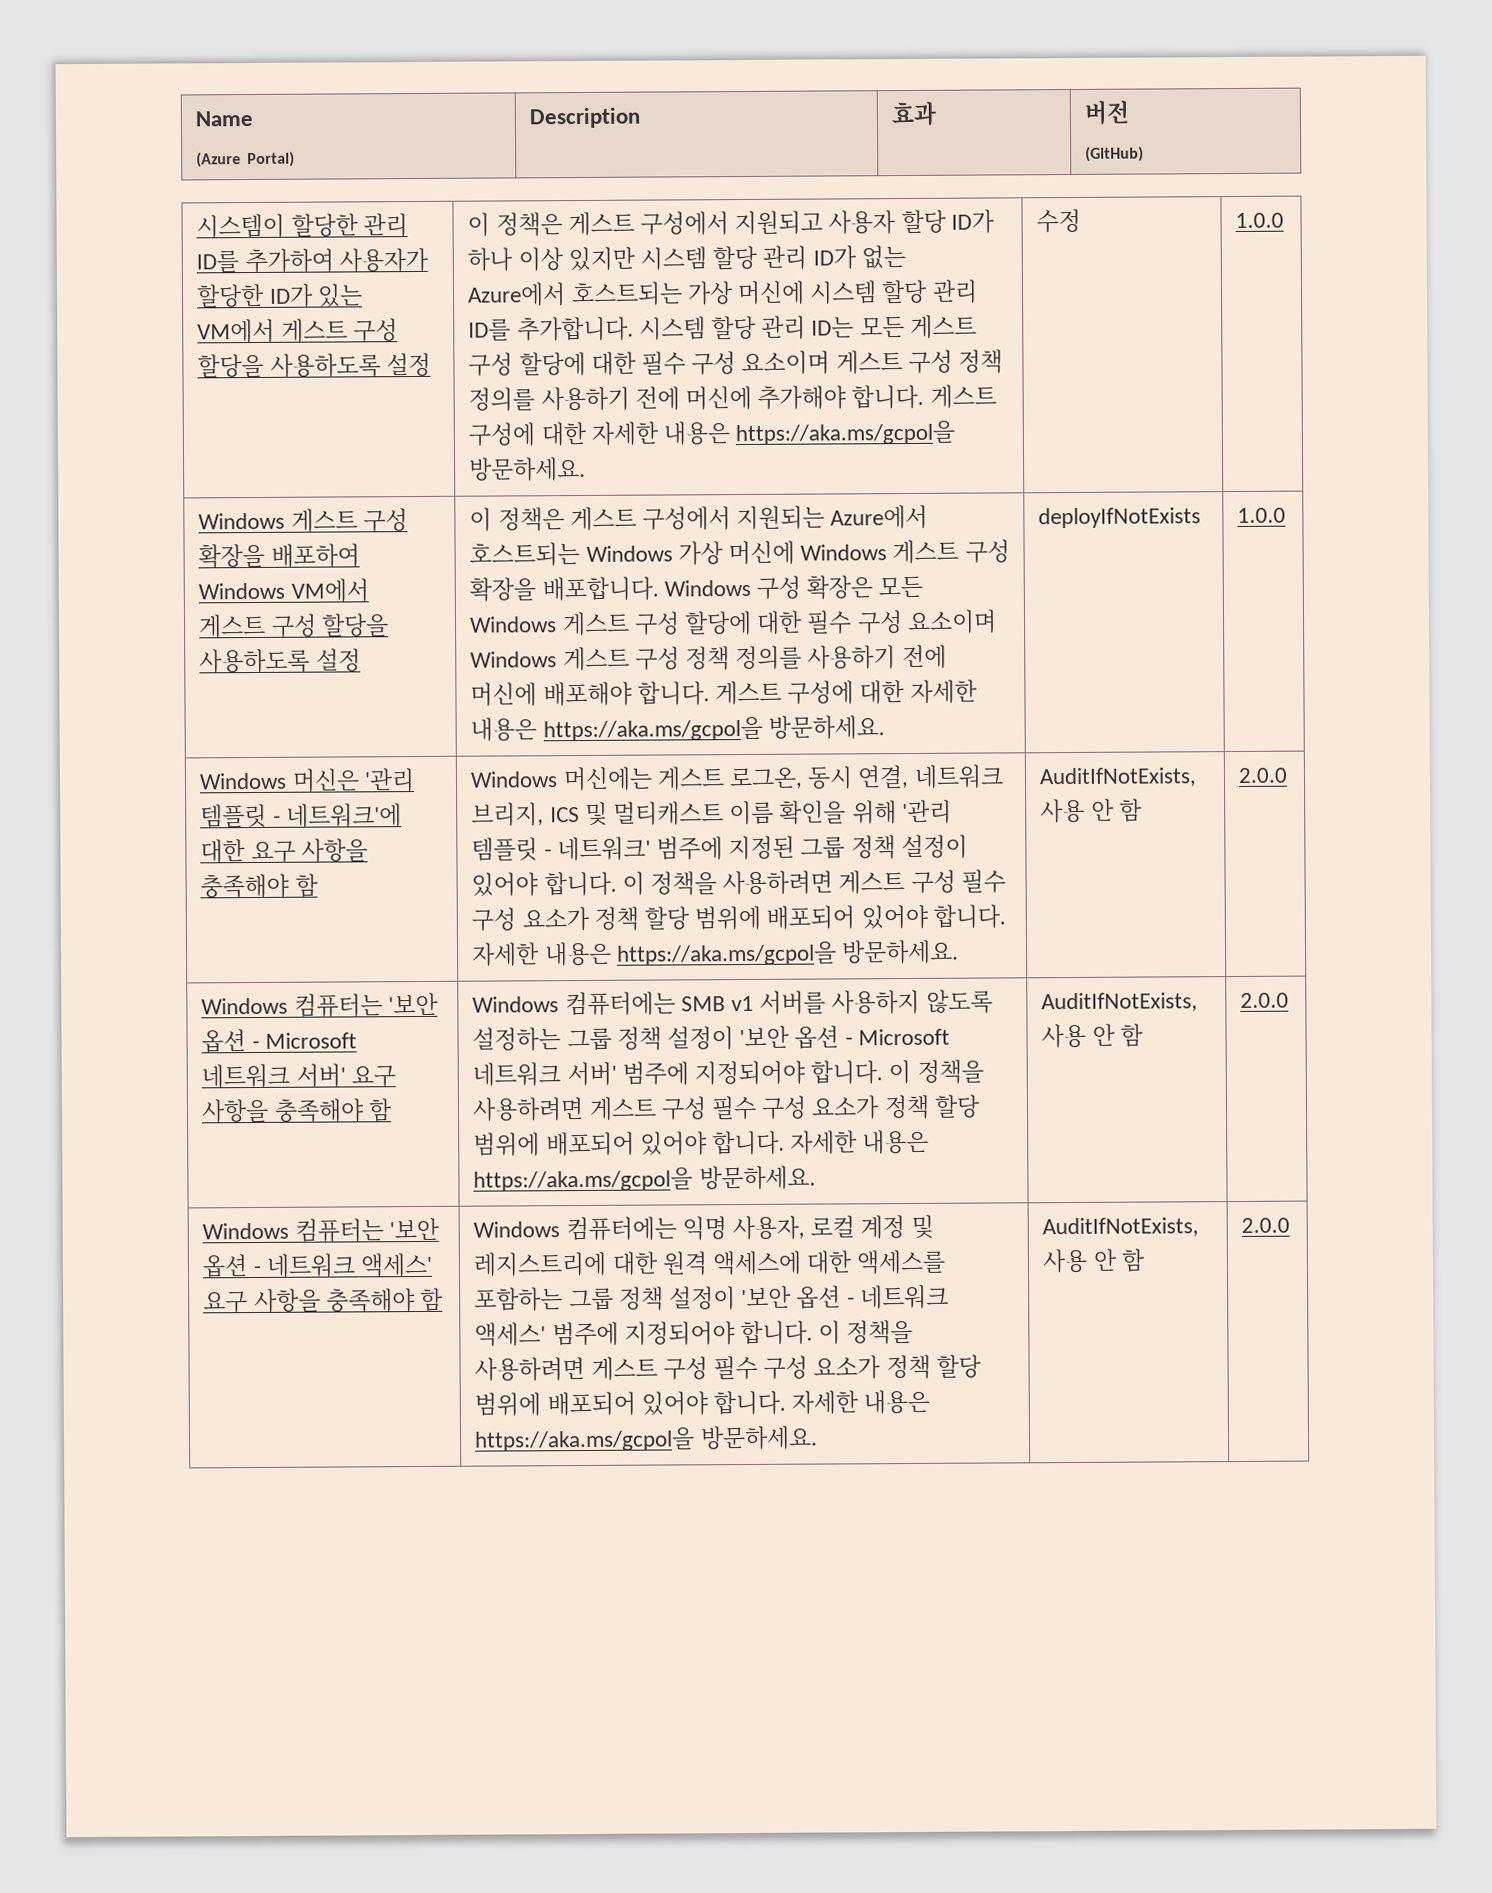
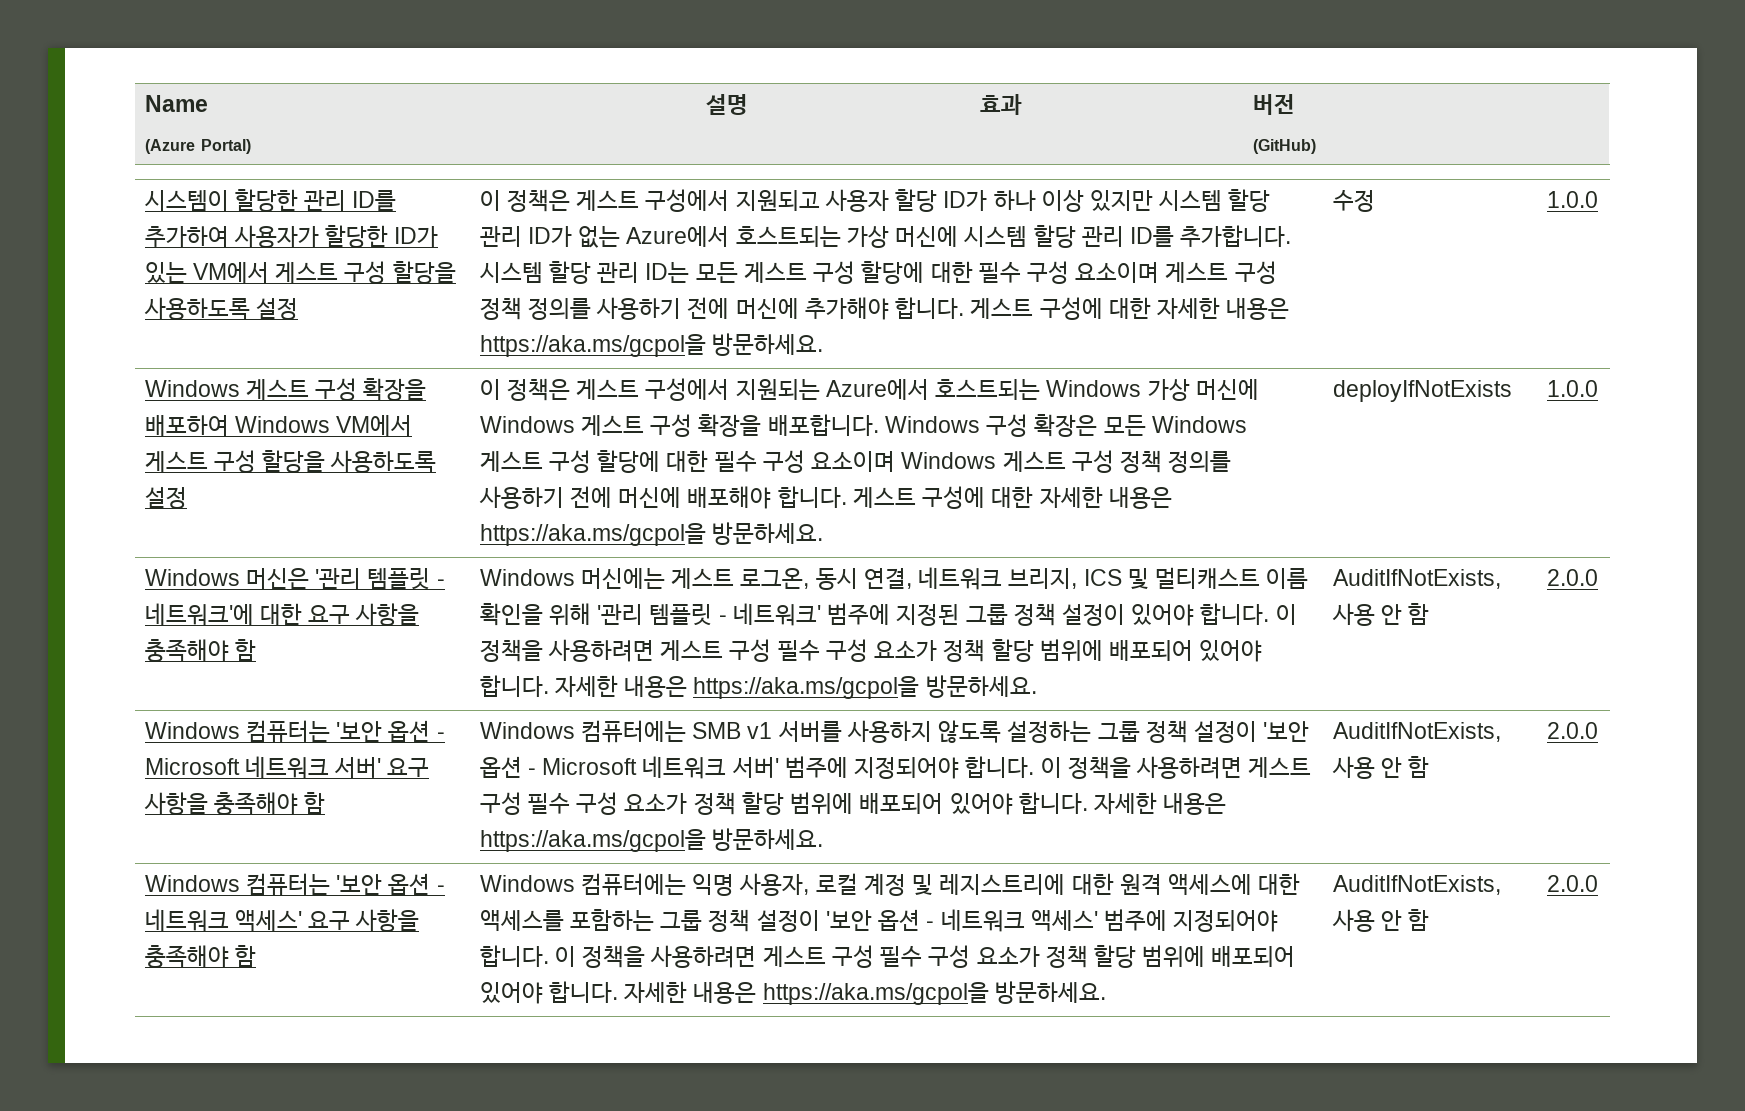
[529,107,641,129] Description -> [705,94,748,115] 설명

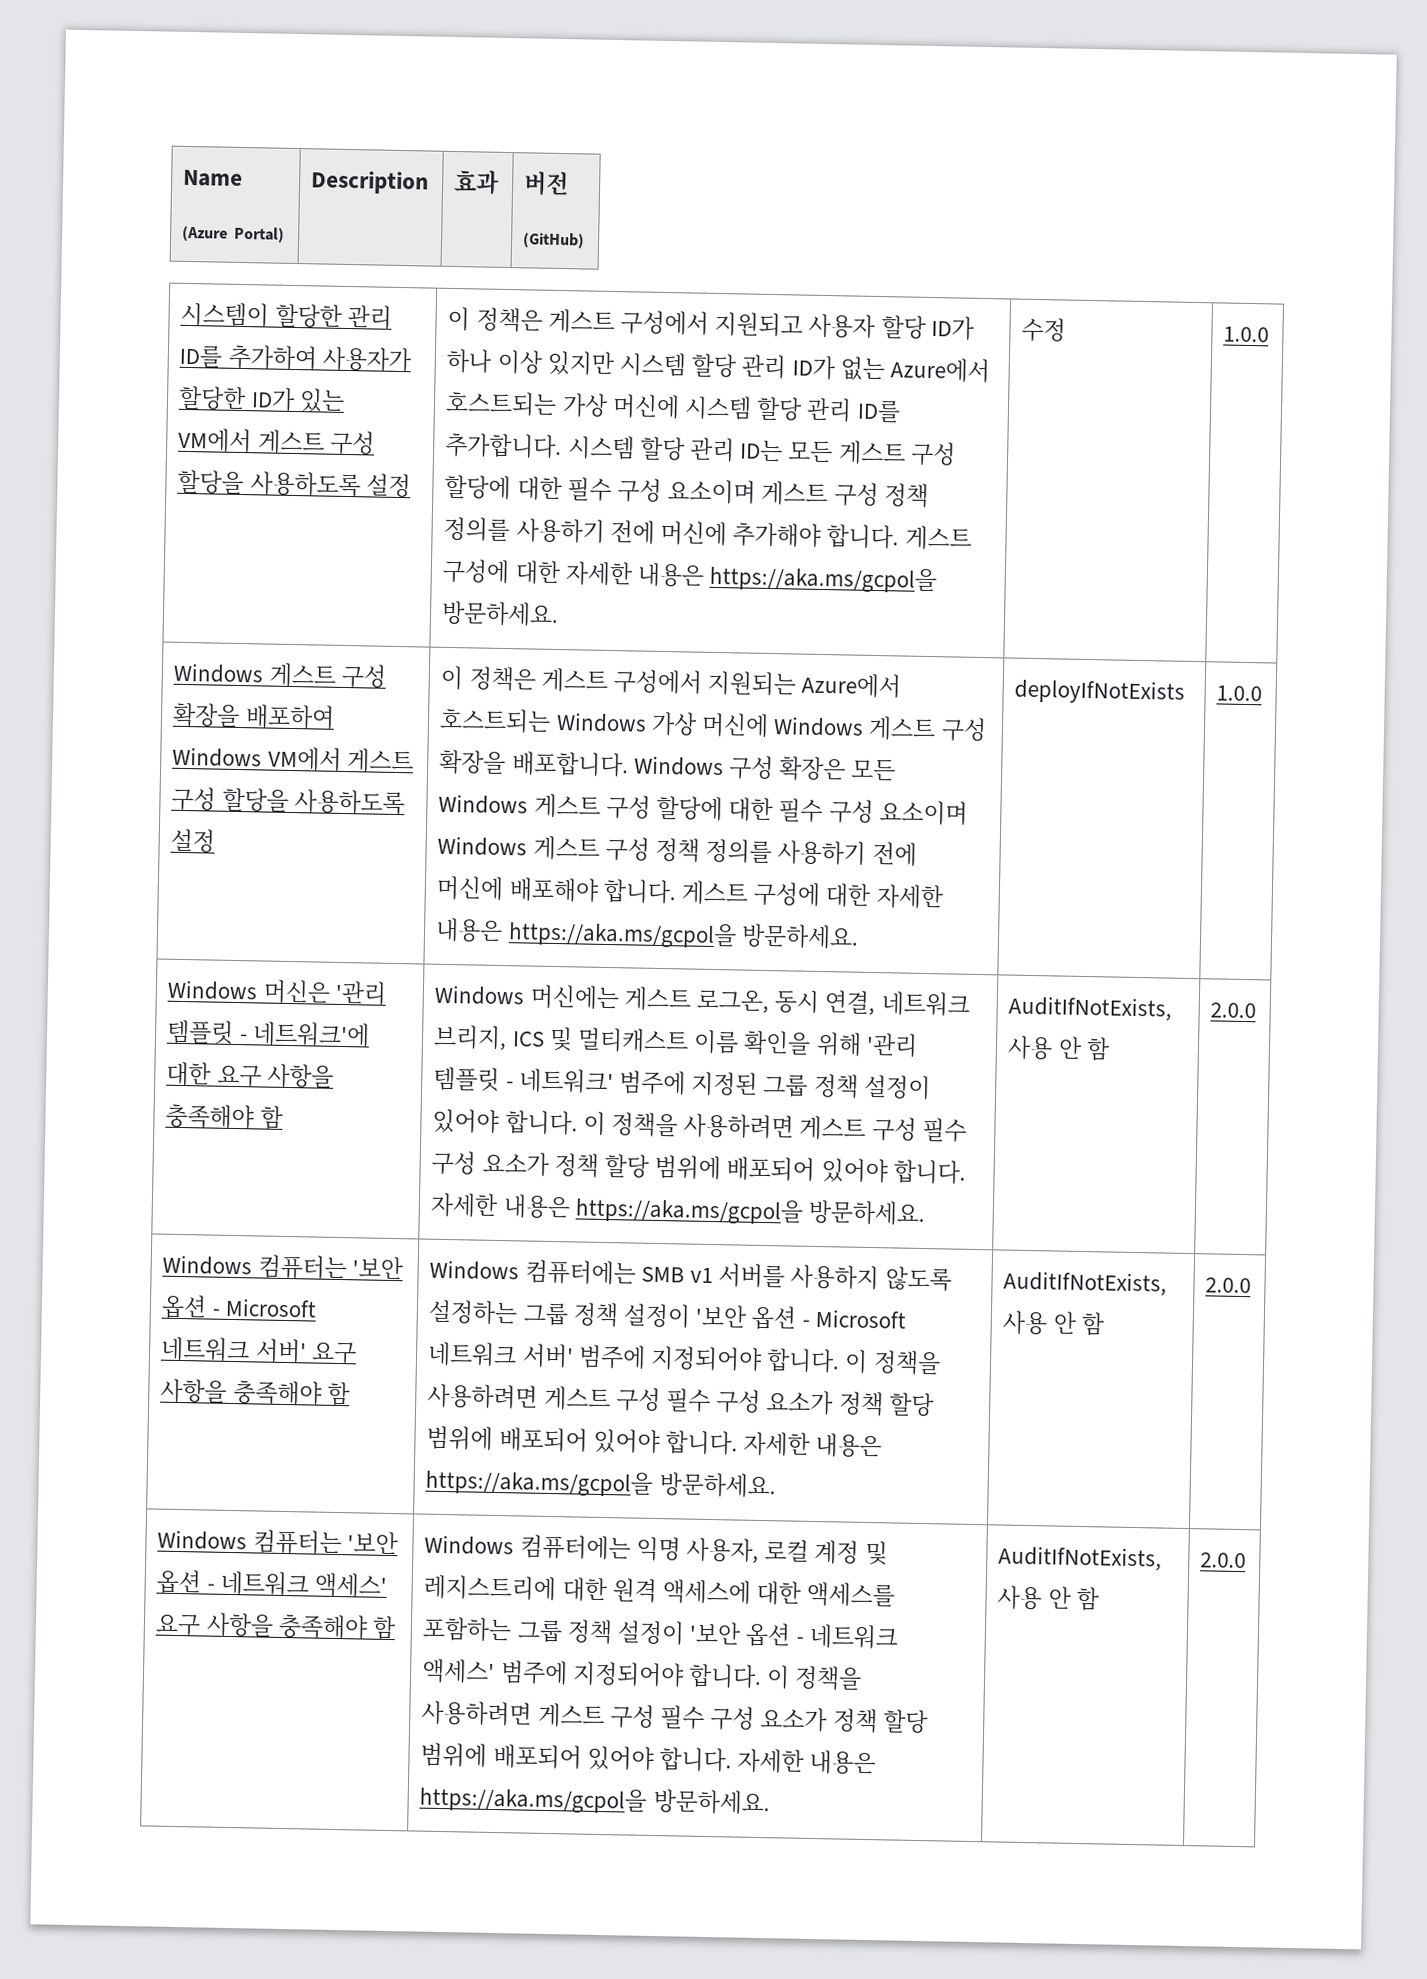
[705,94,748,115] 설명 -> [310,170,430,195] Description

